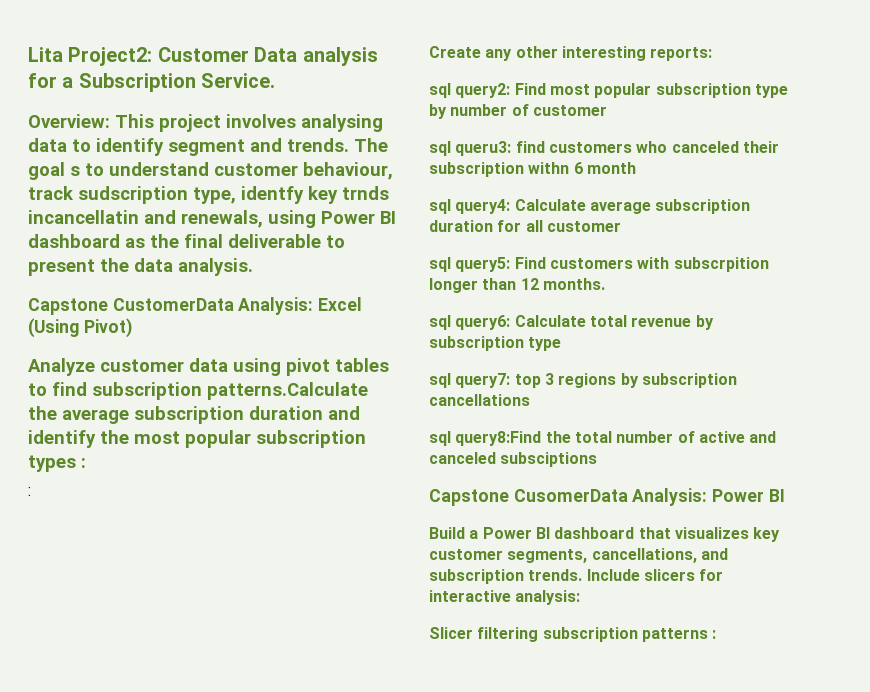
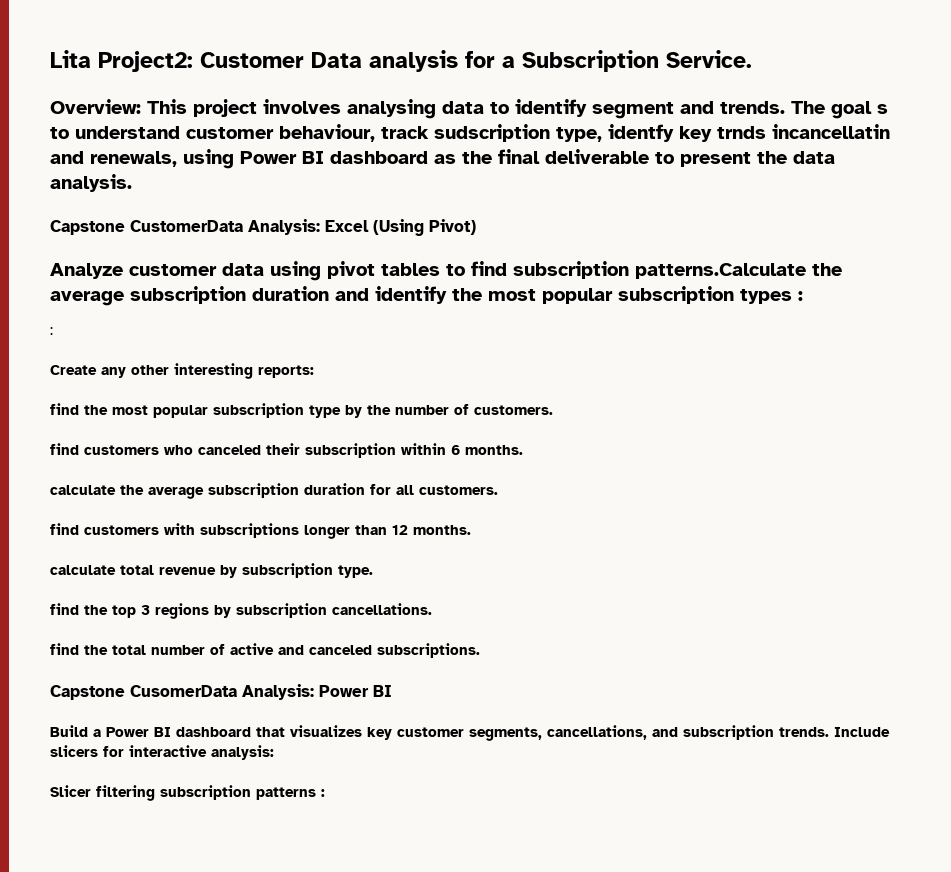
[429,83,546,98] sql query2: Find -> [50,403,108,415] find the
[450,104,607,116] [429,141,512,156] number of customer // sql queru3: -> [367,404,553,415] the number of customers. //
[528,162,636,174] [429,199,586,214] withn 6 month // sql query4: Calculate -> [401,443,523,455] [50,485,144,495] within 6 months. // calculate the
[546,221,621,232] [429,257,546,272] customer // sql query5: Find -> [419,485,498,495] [50,523,79,535] customers. // find
[673,257,769,272] subscrpition -> [200,523,299,538] subscriptions
[429,315,586,330] sql query6: Calculate -> [50,565,116,575] calculate
[528,337,562,351] [429,373,511,388] type // sql query7: -> [338,565,373,578] [50,603,108,615] type. // find the
[429,394,530,406] [429,431,542,446] cancellations // sql query8:Find -> [332,603,432,615] [50,643,79,655] cancellations. // find
[500,452,598,467] subsciptions -> [377,643,480,658] subscriptions.

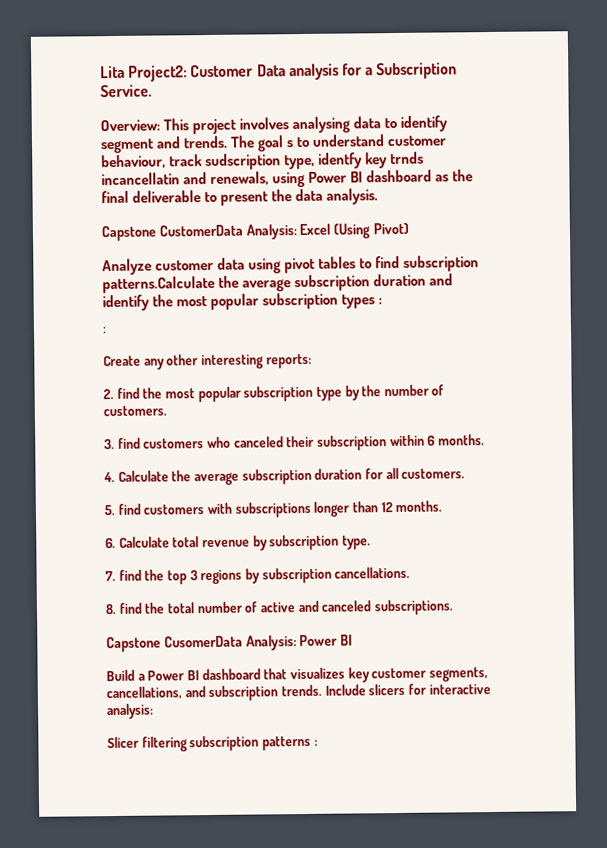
(314, 371) none -> [103,389,114,400] 2.
(553, 410) none -> [104,439,115,450] 3.
[50,485,116,495] calculate -> [103,470,169,483] 4. Calculate
(498, 490) none -> [104,505,115,516] 5.
[50,565,116,575] calculate -> [105,536,170,549] 6. Calculate
(373, 571) none -> [105,571,116,582] 7.
(432, 609) none -> [105,604,117,615] 8.

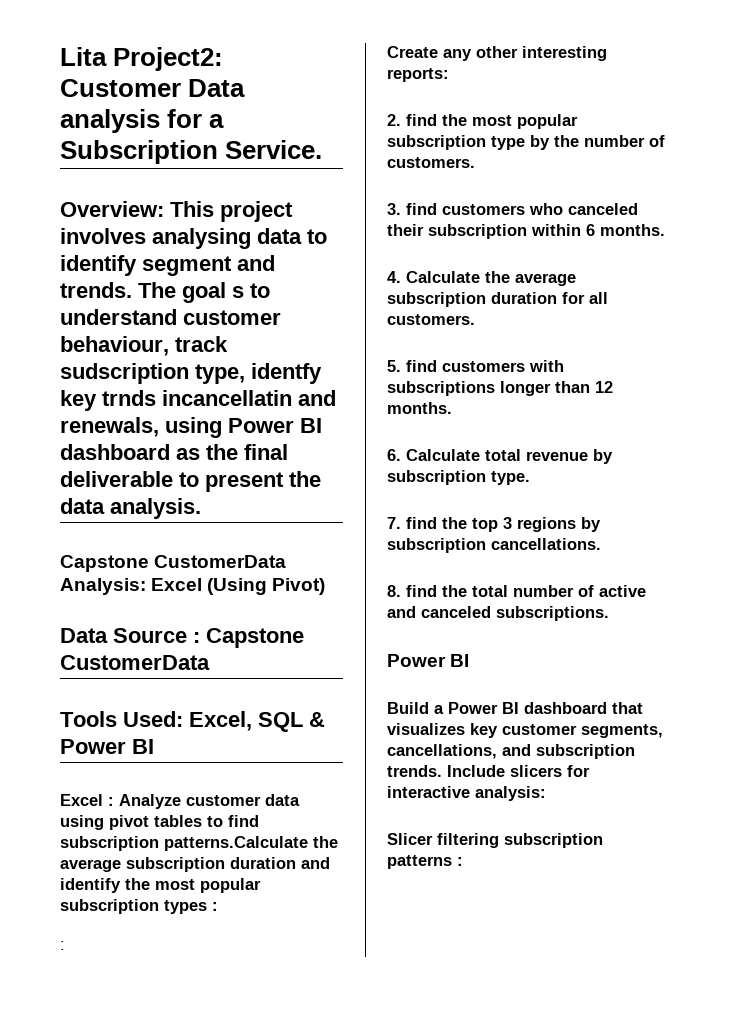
(409, 228) none -> [60,628,304,648] [60,655,210,670] [60,711,325,732] [60,739,154,754] [60,794,114,806] Data Source : Capstone CustomerData // Tools Used: Excel, SQL & Power BI // Excel :
[106,635,297,653] Capstone CusomerData Analysis: -> (609, 613) none

